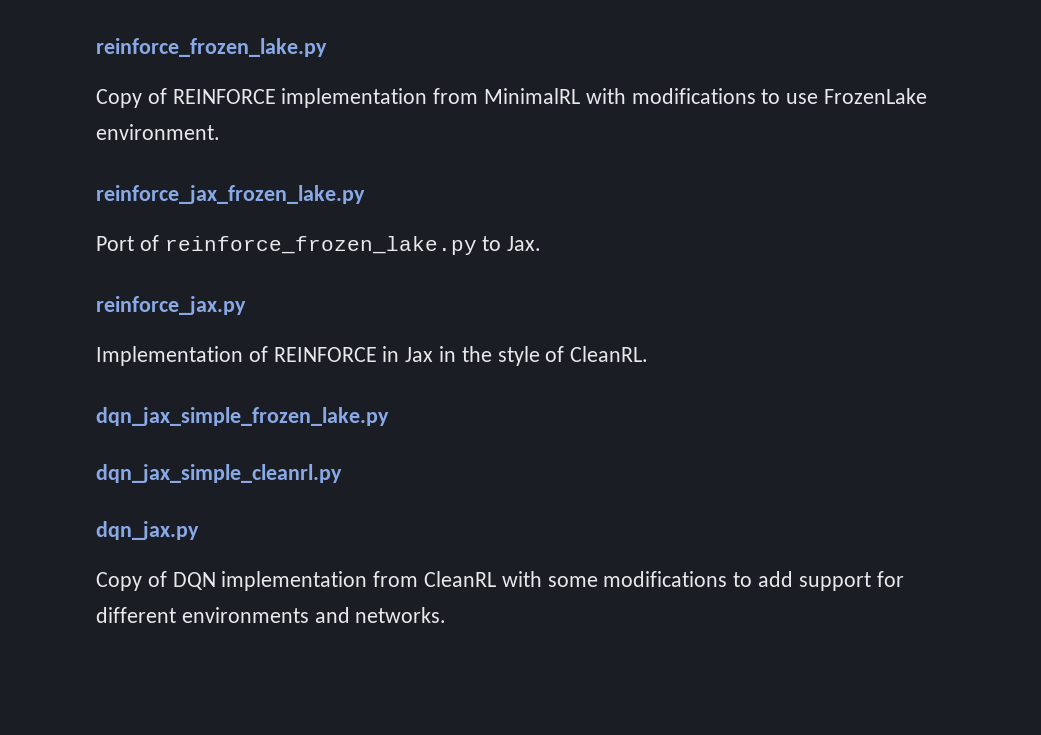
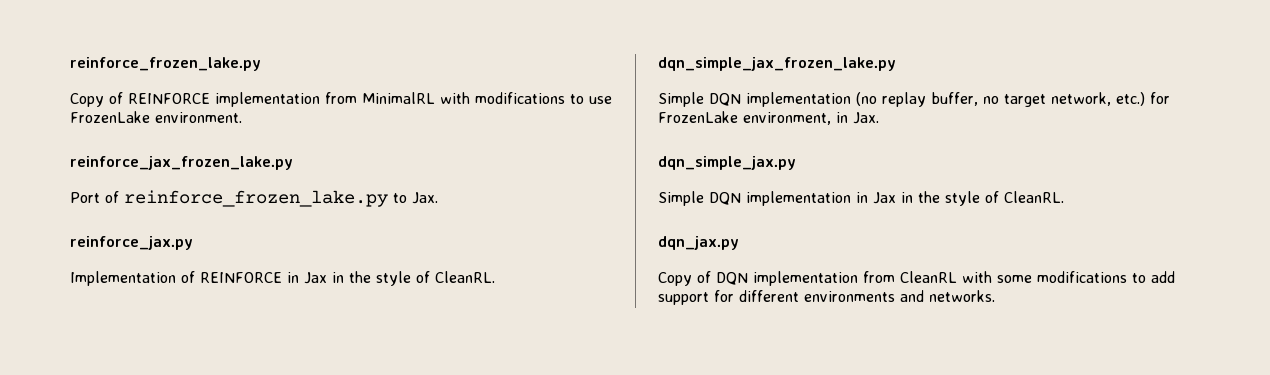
[96,407,389,426] [96,464,342,483] dqn_jax_simple_frozen_lake.py // dqn_jax_simple_cleanrl.py -> [658,57,896,71] [658,92,1170,107] [658,111,879,125] [658,156,796,170] [658,191,1064,206] dqn_simple_jax_frozen_lake.py // Simple DQN implementation (no replay buffer, no target network, etc.) for FrozenLake environment, in Jax. // dqn_simple_jax.py // Simple DQN implementation in Jax in the style of CleanRL.

